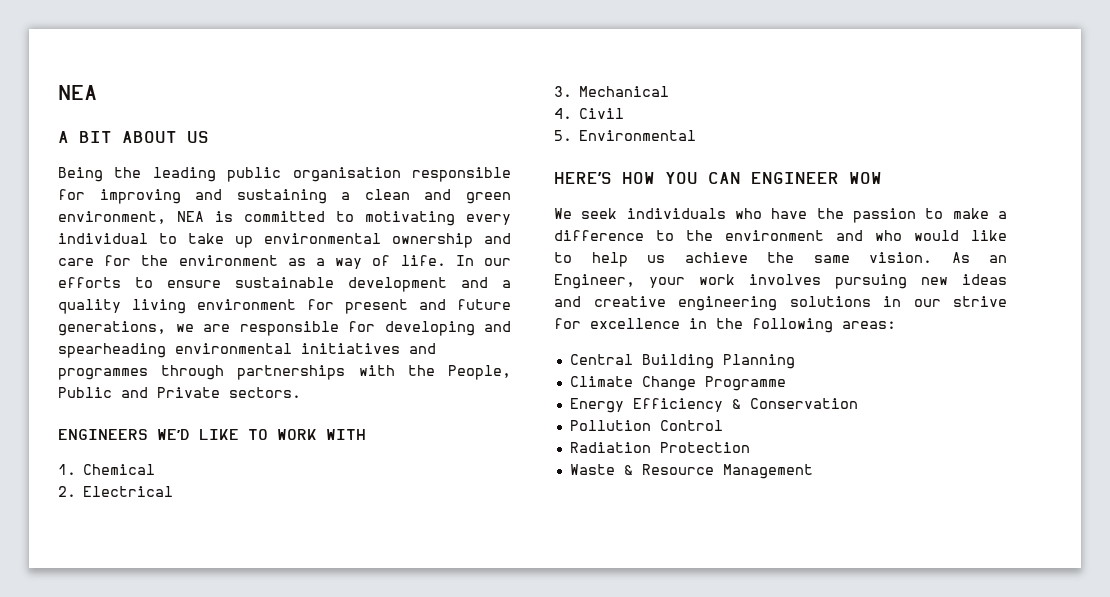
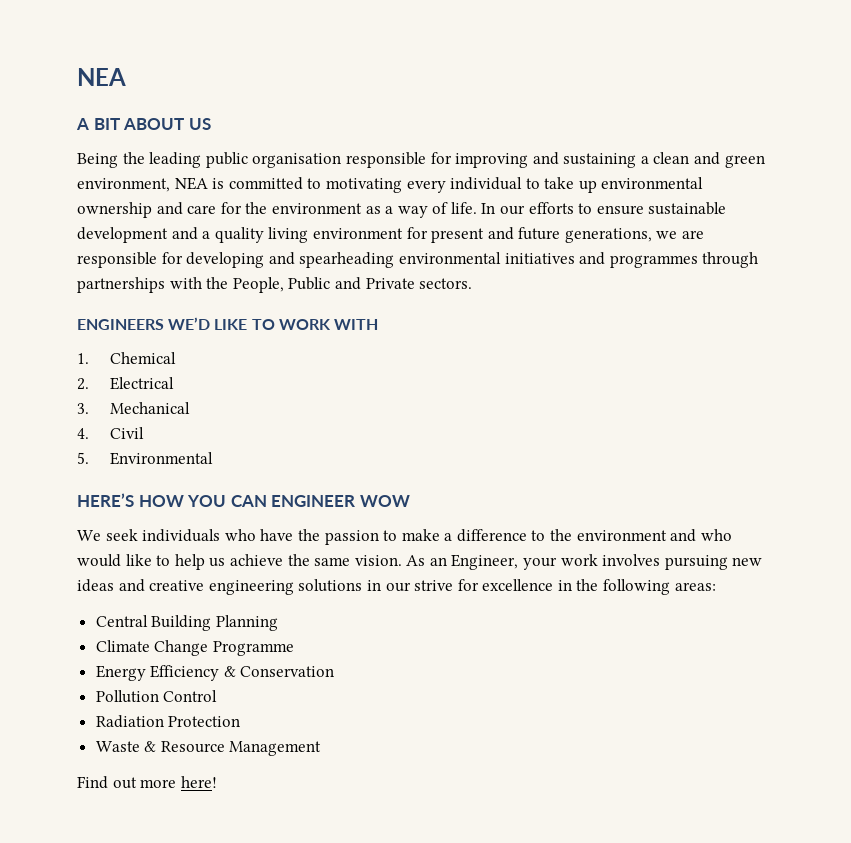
(813, 471) none -> [77,776,217,789] // Find out more here!

